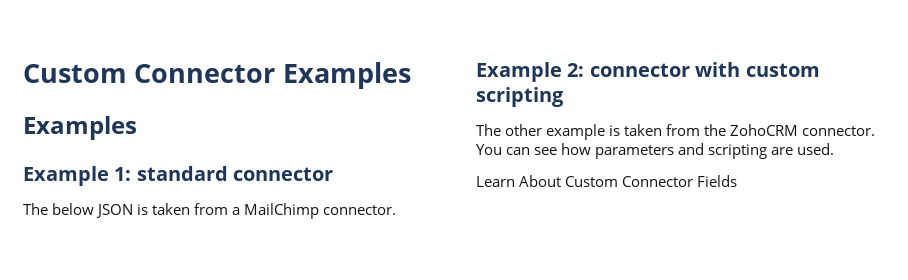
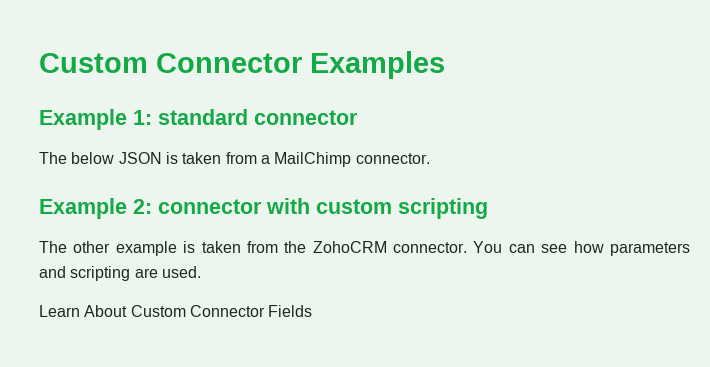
[23,116,137,140] // Examples -> (445, 65) none

